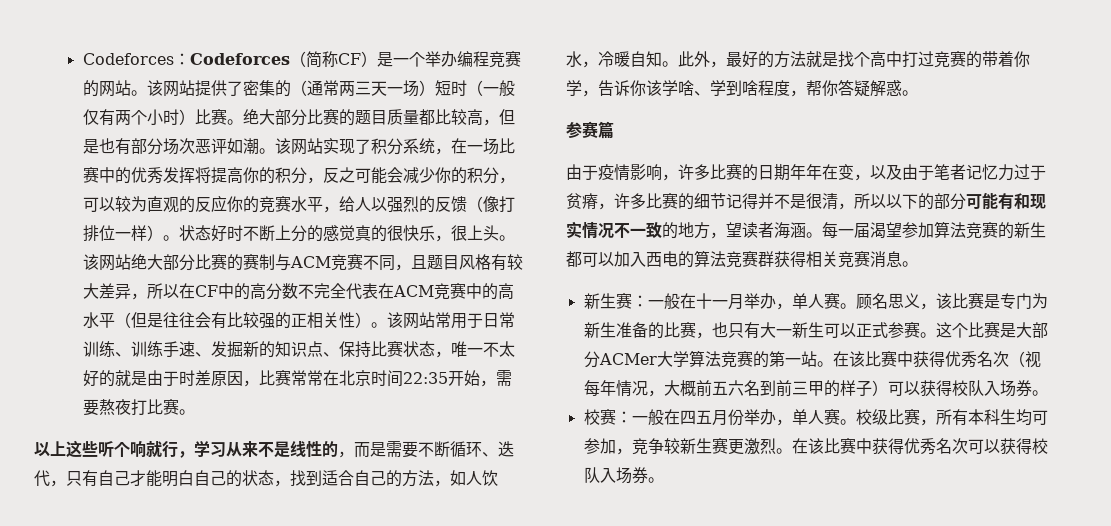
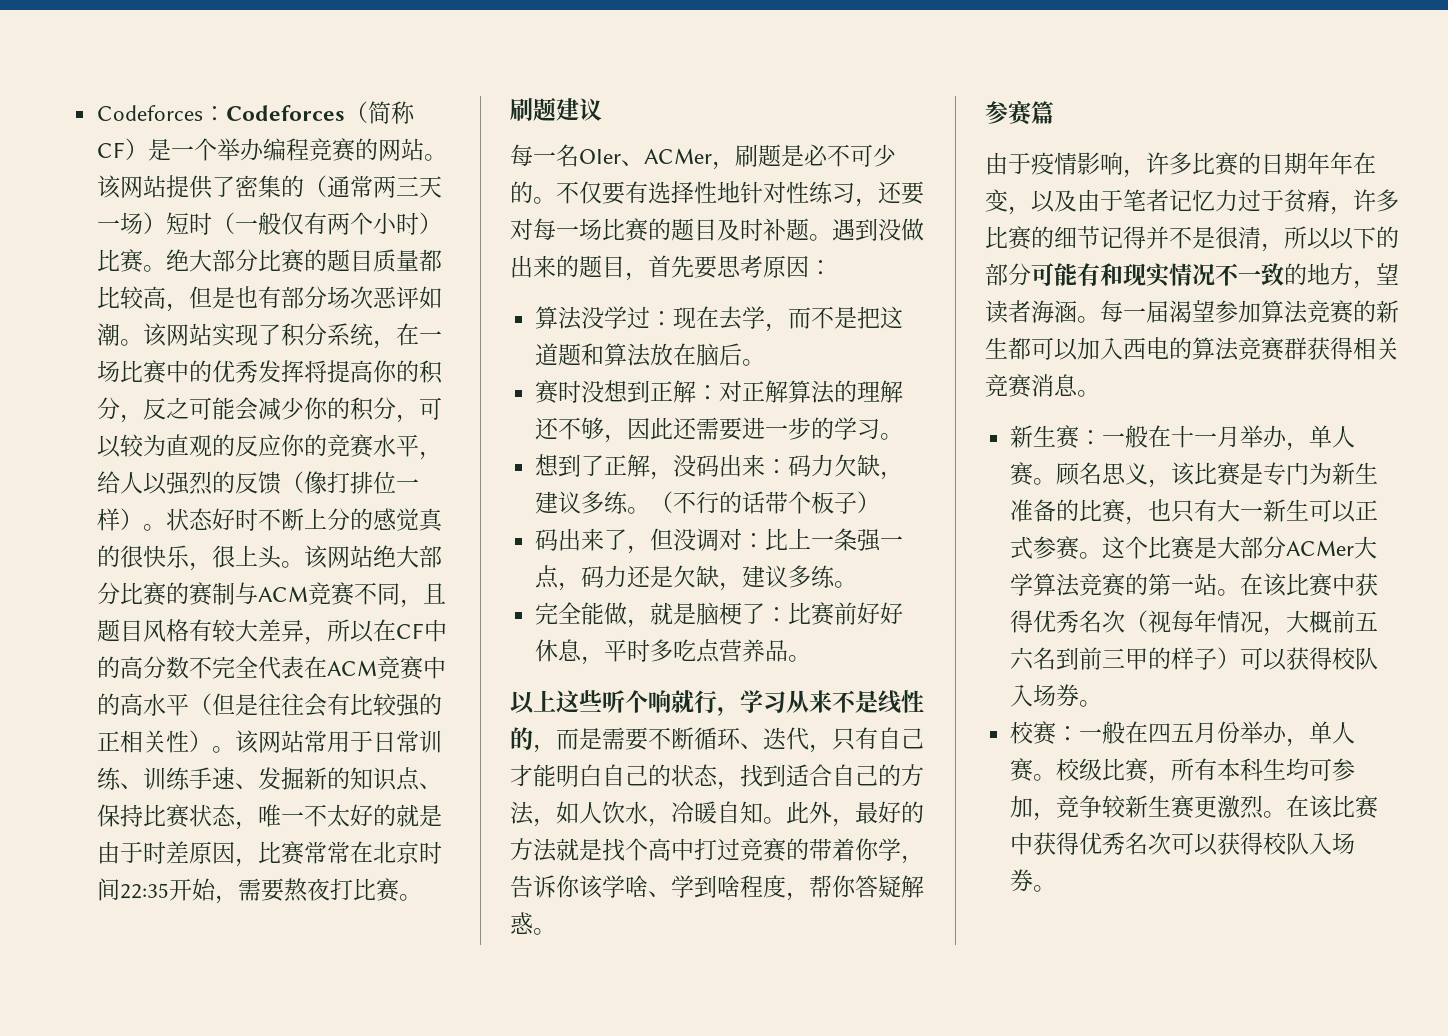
(195, 412) none -> [510,97,602,121] [510,144,896,170] [510,181,924,207] [510,218,924,242] [510,255,832,281] [535,306,904,332] [535,343,766,367] [535,380,904,404] [535,417,904,443] [535,454,904,480] [535,491,881,514] [535,528,904,554] [535,565,858,591] [535,602,904,628] [535,639,812,665] // 刷题建议 // 每一名OIer、ACMer，刷题是必不可少的。不仅要有选择性地针对性练习，还要对每一场比赛的题目及时补题。遇到没做出来的题目，首先要思考原因： // 算法没学过：现在去学，而不是把这道题和算法放在脑后。 // 赛时没想到正解：对正解算法的理解还不够，因此还需要进一步的学习。 // 想到了正解，没码出来：码力欠缺，建议多练。（不行的话带个板子） // 码出来了，但没调对：比上一条强一点，码力还是欠缺，建议多练。 // 完全能做，就是脑梗了：比赛前好好休息，平时多吃点营养品。

